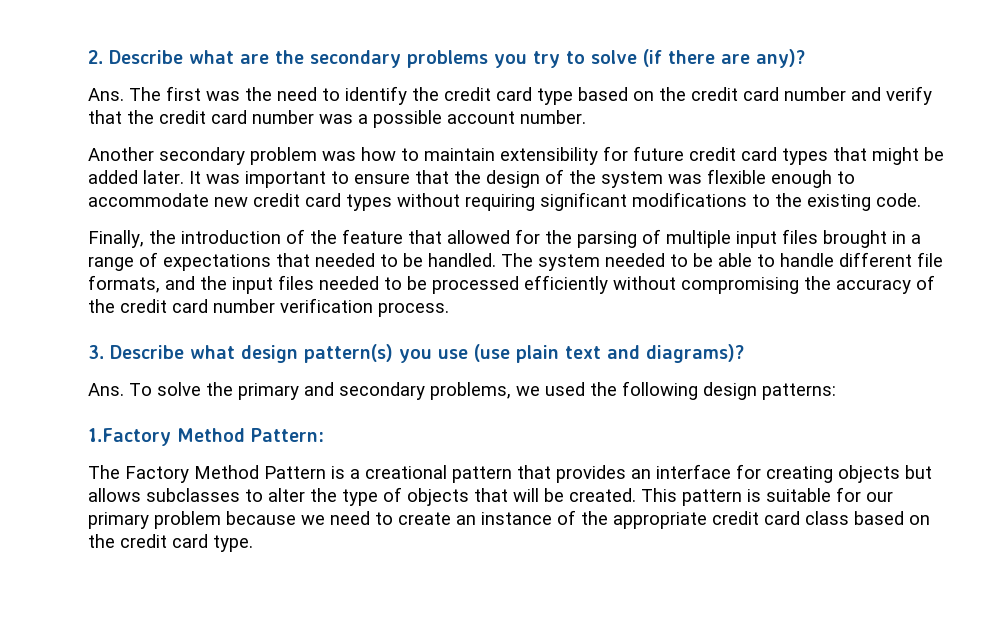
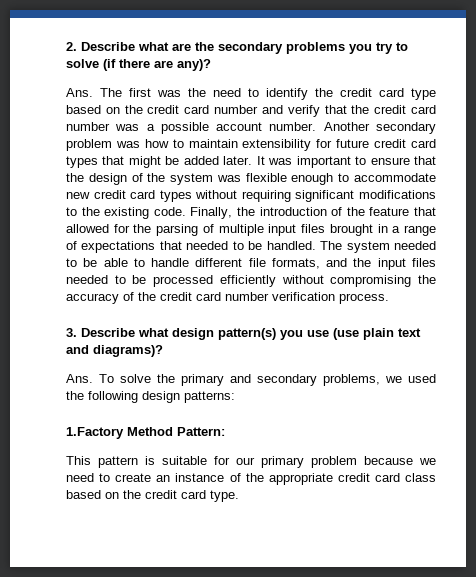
(586, 117) // -> (317, 126) none
(921, 200) // -> (186, 211) none
[88,464,932,483] [88,487,636,506] The Factory Method Pattern is a creational pattern that provides an interface for creating objects but allows subclasses to alter the type of objects that will be created. -> (225, 431) none

